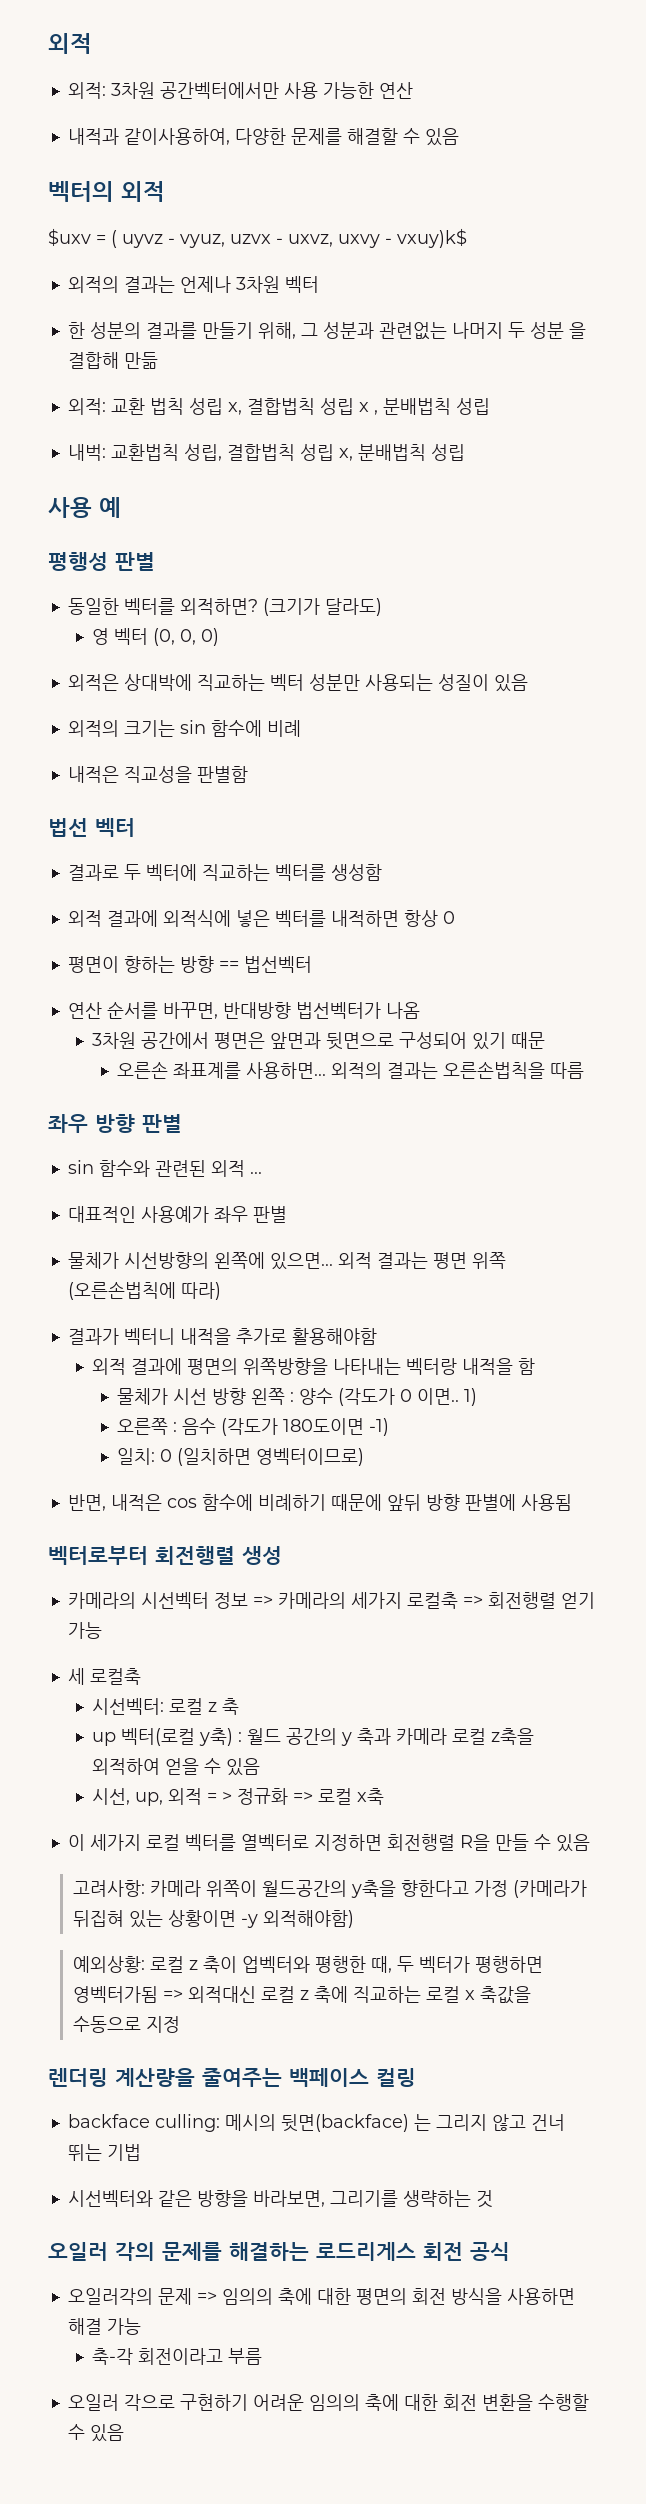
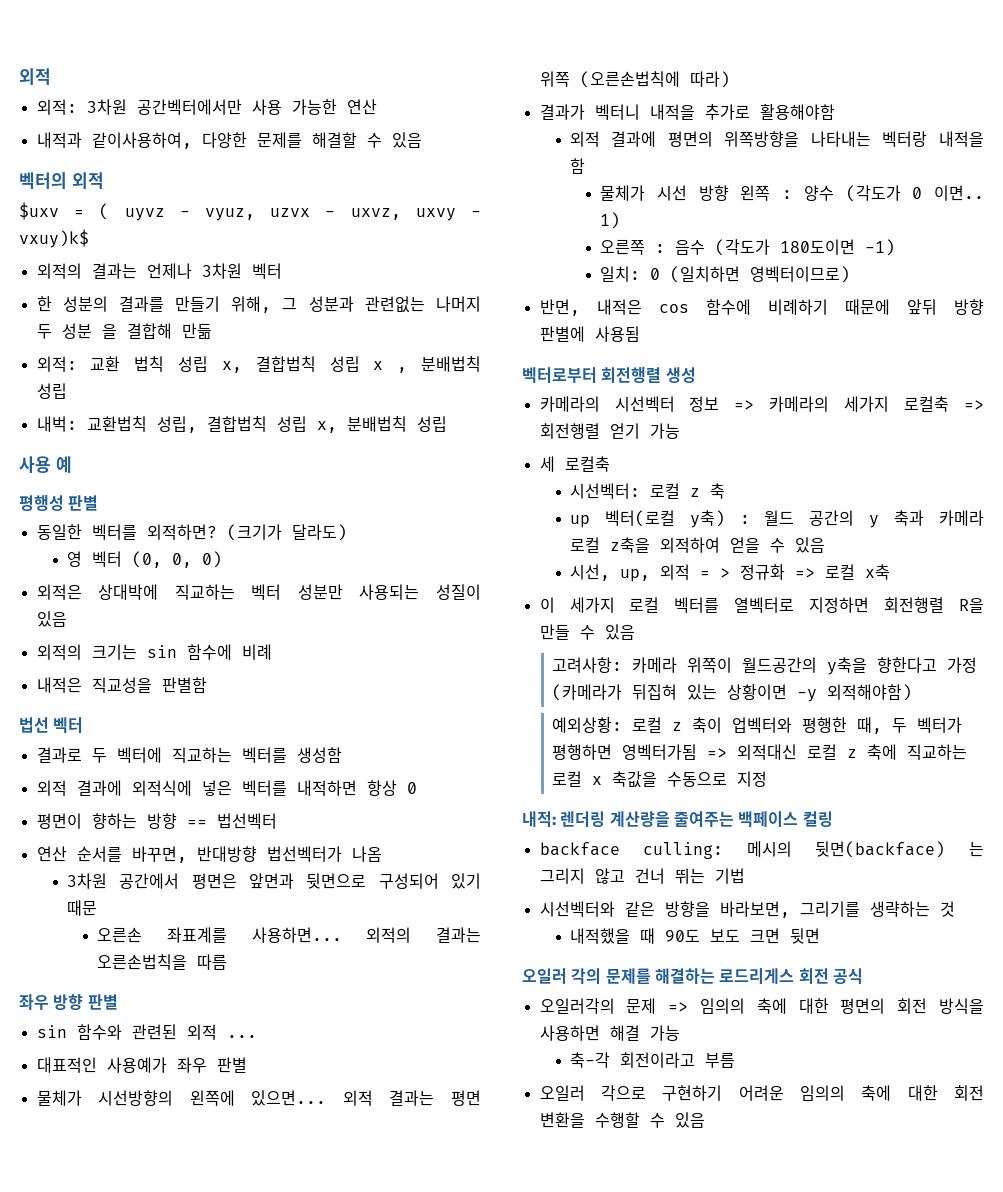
(180, 2024) none -> [522,811,556,827] 내적:
(493, 2199) none -> [569,928,820,944] // 내적했을 때 90도 보도 크면 뒷면

